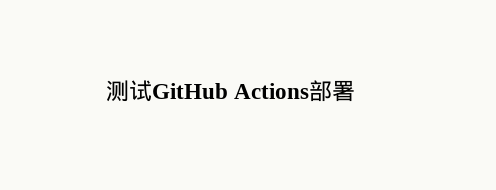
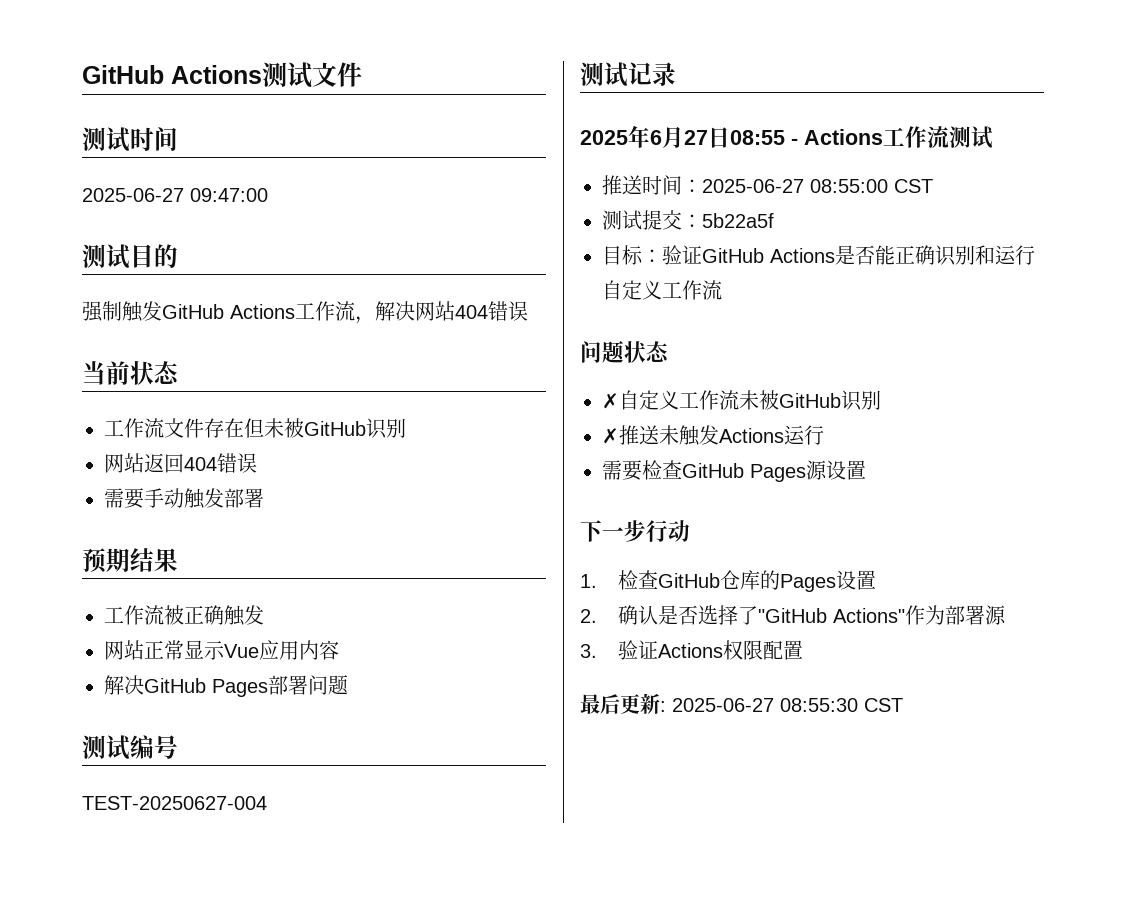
[106,80,356,102] 测试GitHub Actions部署 -> [82,62,362,88] [82,127,178,152] [82,188,268,202] [82,244,178,269] [82,301,528,324] [82,361,179,385] [104,418,406,439] [104,453,257,473] [104,488,264,509] [82,548,178,573] [104,605,264,626] [104,640,339,660] [104,675,348,697] [82,735,178,760] [82,796,267,810] [580,62,676,87] [580,125,993,149] [602,175,933,195] [602,210,774,230] [602,245,1035,266] [602,280,722,300] [580,340,669,363] [602,390,881,411] [602,425,824,446] [602,460,866,482] [580,520,690,542] [580,570,876,592] [580,605,1006,625] [580,640,803,660] [580,693,903,714] GitHub Actions测试文件 // 测试时间 // 2025-06-27 09:47:00 // 测试目的 // 强制触发GitHub Actions工作流，解决网站404错误 // 当前状态 // 工作流文件存在但未被GitHub识别 // 网站返回404错误 // 需要手动触发部署 // 预期结果 // 工作流被正确触发 // 网站正常显示Vue应用内容 // 解决GitHub Pages部署问题 // 测试编号 // TEST-20250627-004 // 测试记录 // 2025年6月27日08:55 - Actions工作流测试 // 推送时间：2025-06-27 08:55:00 CST // 测试提交：5b22a5f // 目标：验证GitHub Actions是否能正确识别和运行自定义工作流 // 问题状态 // ✗自定义工作流未被GitHub识别 // ✗推送未触发Actions运行 // 需要检查GitHub Pages源设置 // 下一步行动 // 1.检查GitHub仓库的Pages设置 // 2.确认是否选择了"GitHub Actions"作为部署源 // 3.验证Actions权限配置 // 最后更新: 2025-06-27 08:55:30 CST

